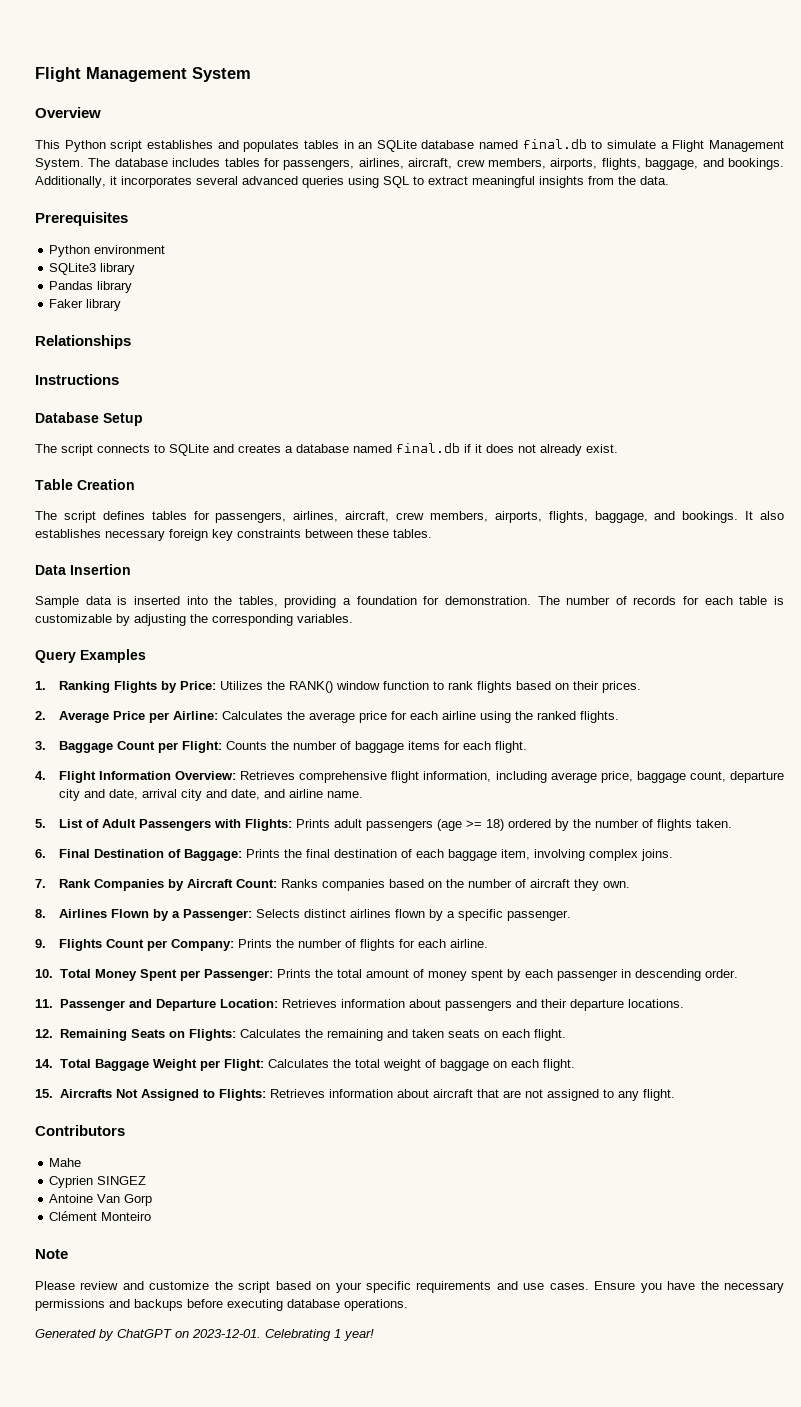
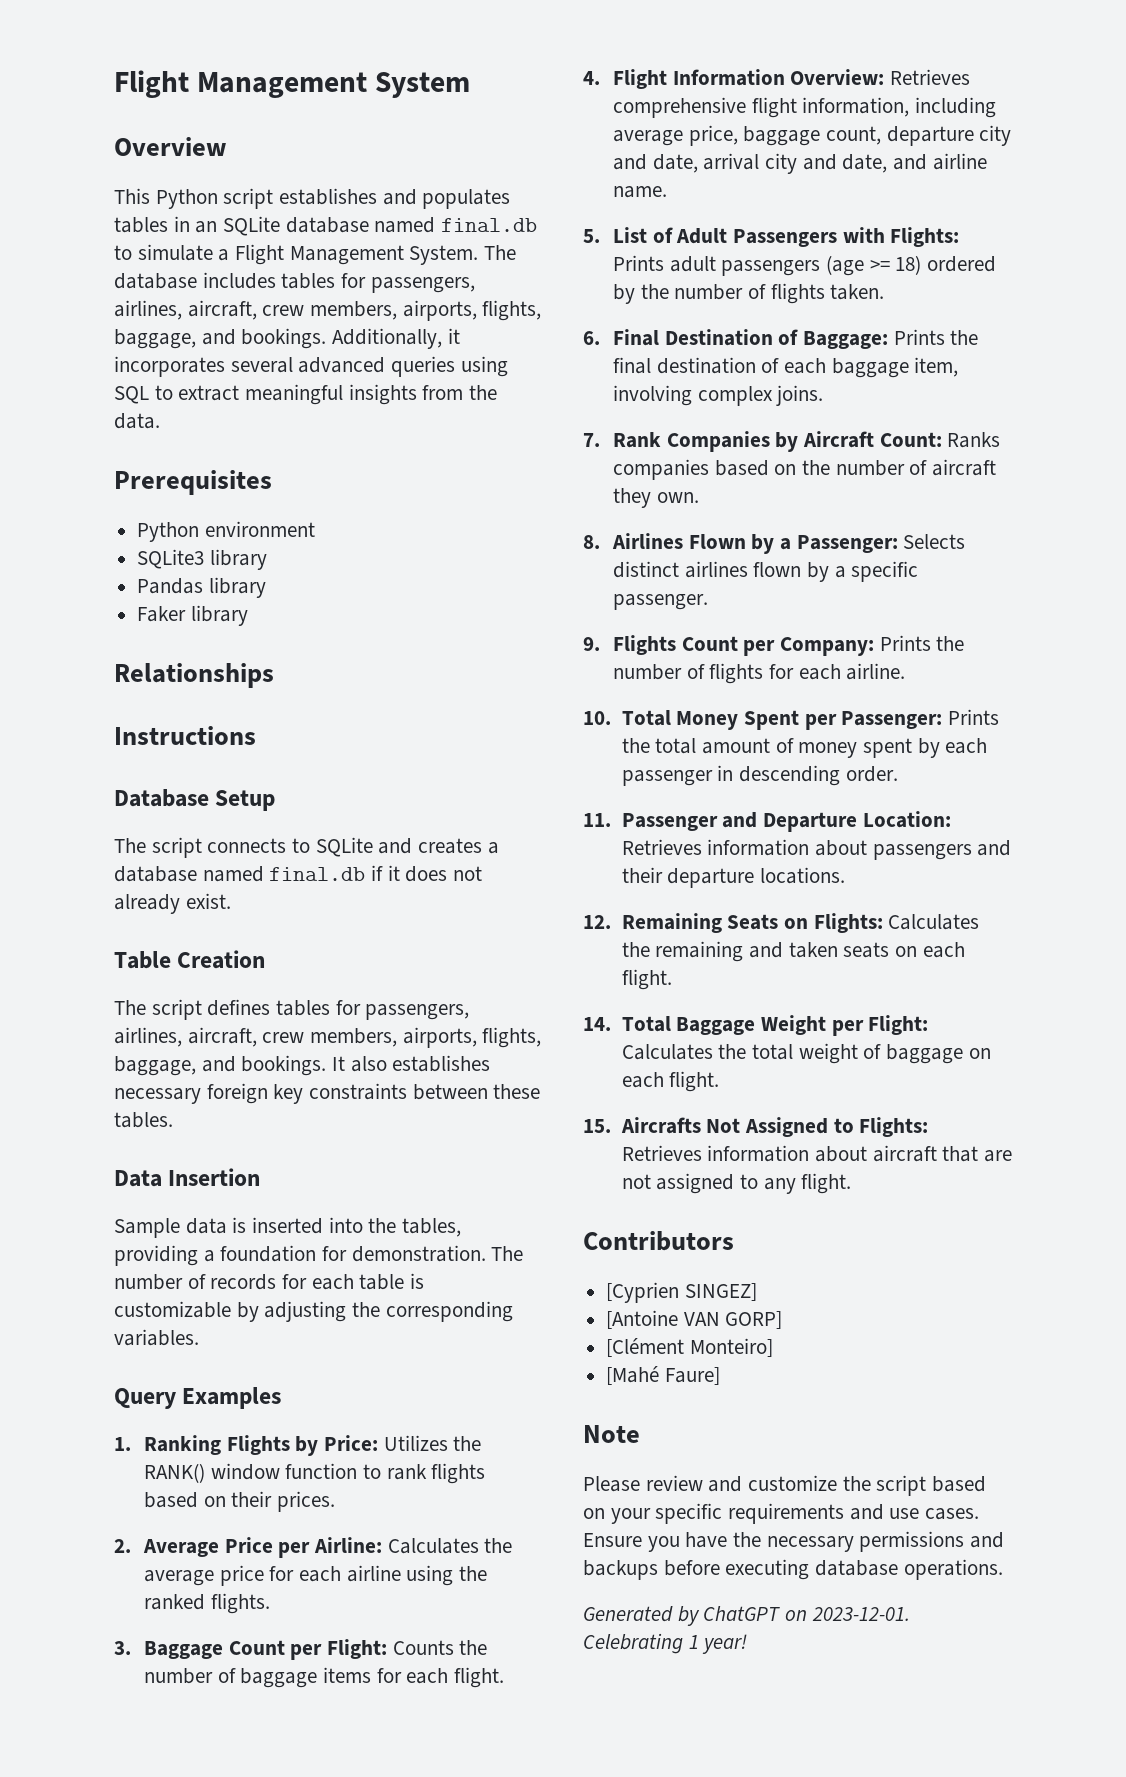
[49,1158,82,1167] [49,1176,147,1188] [49,1194,153,1206] [49,1211,152,1221] Mahe // Cyprien SINGEZ // Antoine Van Gorp // Clément Monteiro -> [606,1282,757,1303] [606,1310,783,1329] [606,1338,773,1357] [606,1366,720,1385] [Cyprien SINGEZ] // [Antoine VAN GORP] // [Clément Monteiro] // [Mahé Faure]

